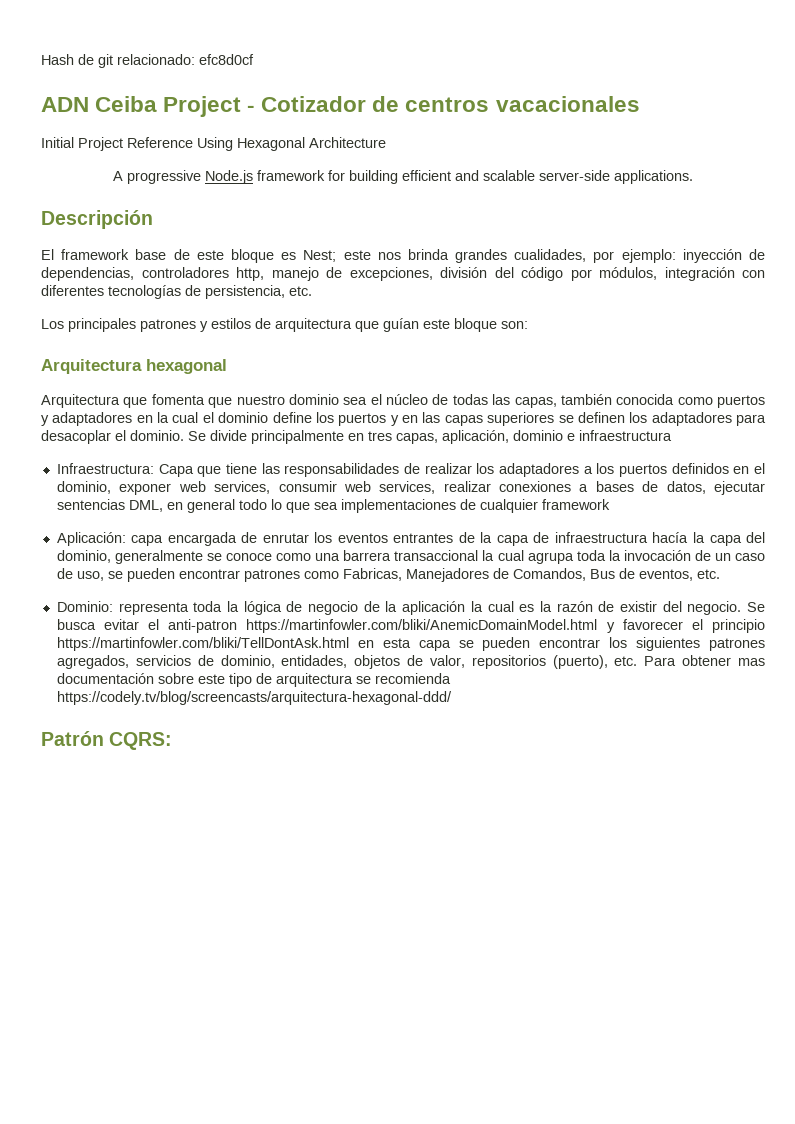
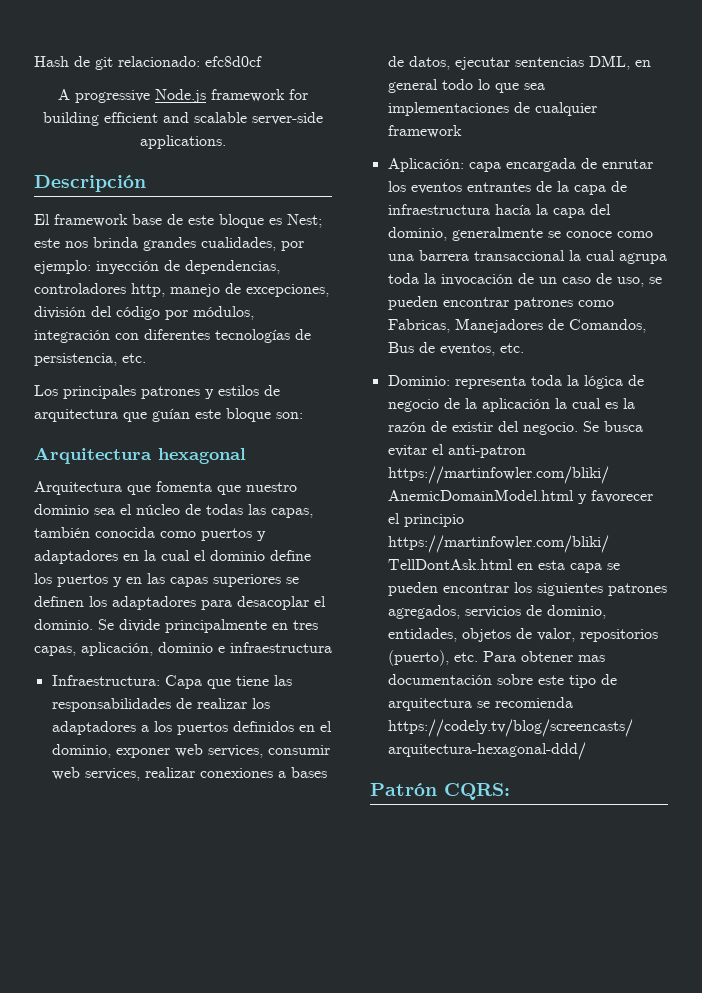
[41,96,640,117] [41,137,386,151] // ADN Ceiba Project - Cotizador de centros vacacionales // Initial Project Reference Using Hexagonal Architecture -> (262, 61) none

